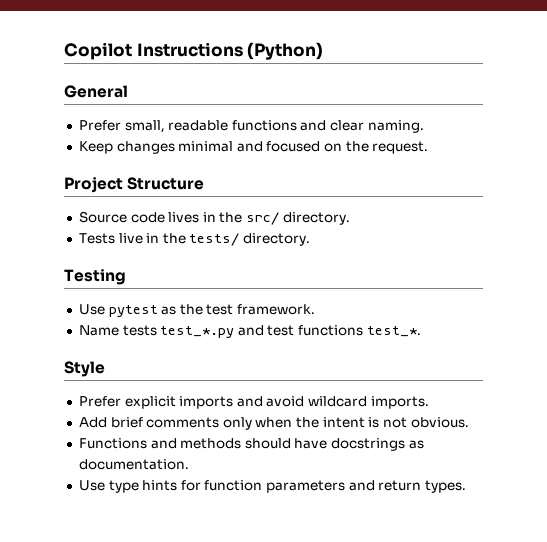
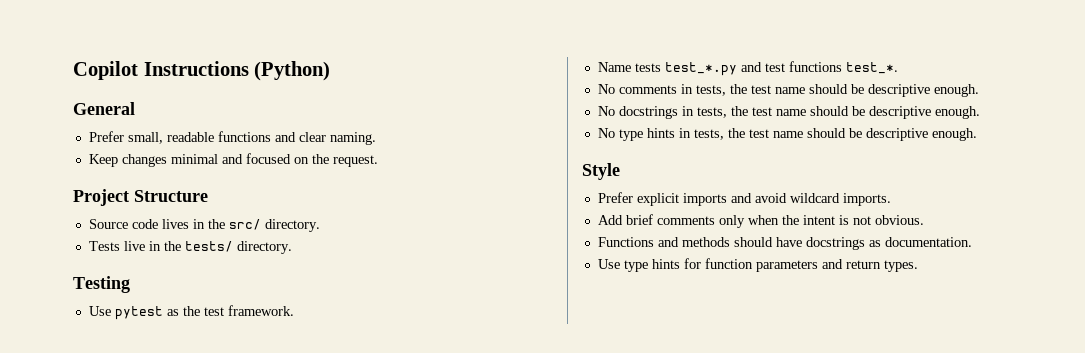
(421, 331) none -> [597,84,979,97] [597,106,980,119] [597,128,977,141] // No comments in tests, the test name should be descriptive enough. // No docstrings in tests, the test name should be descriptive enough. // No type hints in tests, the test name should be descriptive enough.

